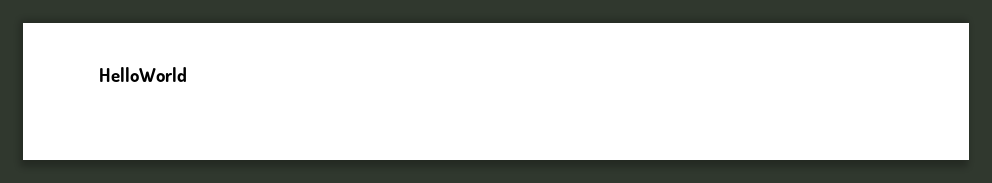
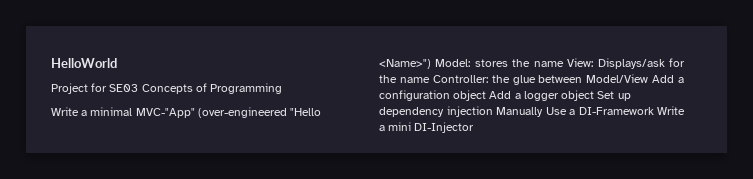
(187, 74) none -> [51,83,283,94] [51,107,322,118] [379,58,685,69] [379,74,684,85] [379,90,631,101] [379,106,685,117] [379,122,475,133] // Project for SE03 Concepts of Programming // Write a minimal MVC-"App" (over-engineered "Hello <Name>") Model: stores the name View: Displays/ask for the name Controller: the glue between Model/View Add a configuration object Add a logger object Set up dependency injection Manually Use a DI-Framework Write a mini DI-Injector

